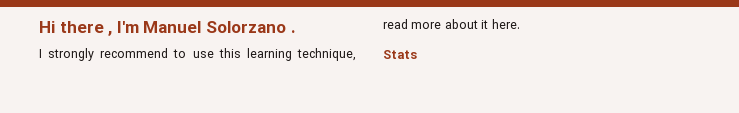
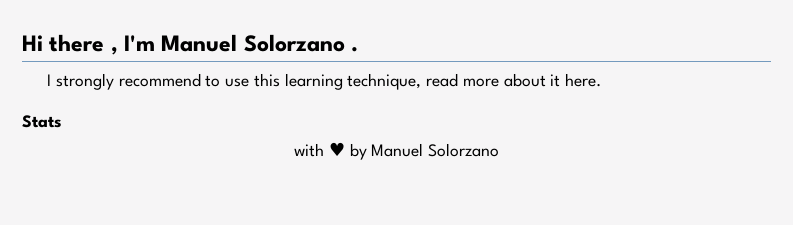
(417, 54) none -> [294,142,499,160] // with ♥ by Manuel Solorzano

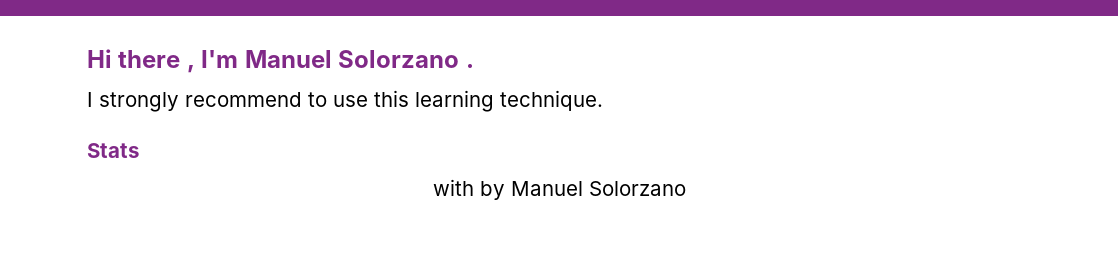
[347,73,601,90] technique, read more about it here. -> [500,90,603,111] technique.
[328,142,345,156] ♥ -> (474, 187) none

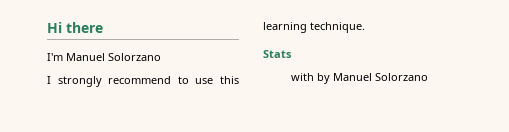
[186,65,195,73] , -> (103, 27) //
[465,63,474,68] . -> (161, 57) none

